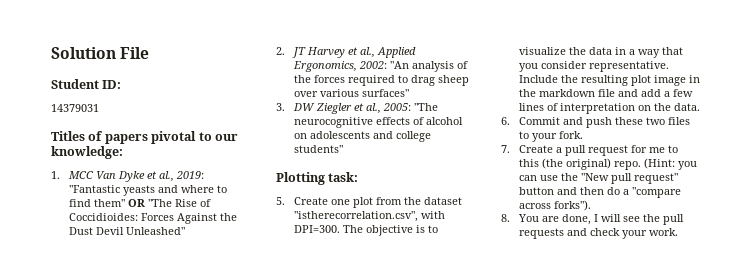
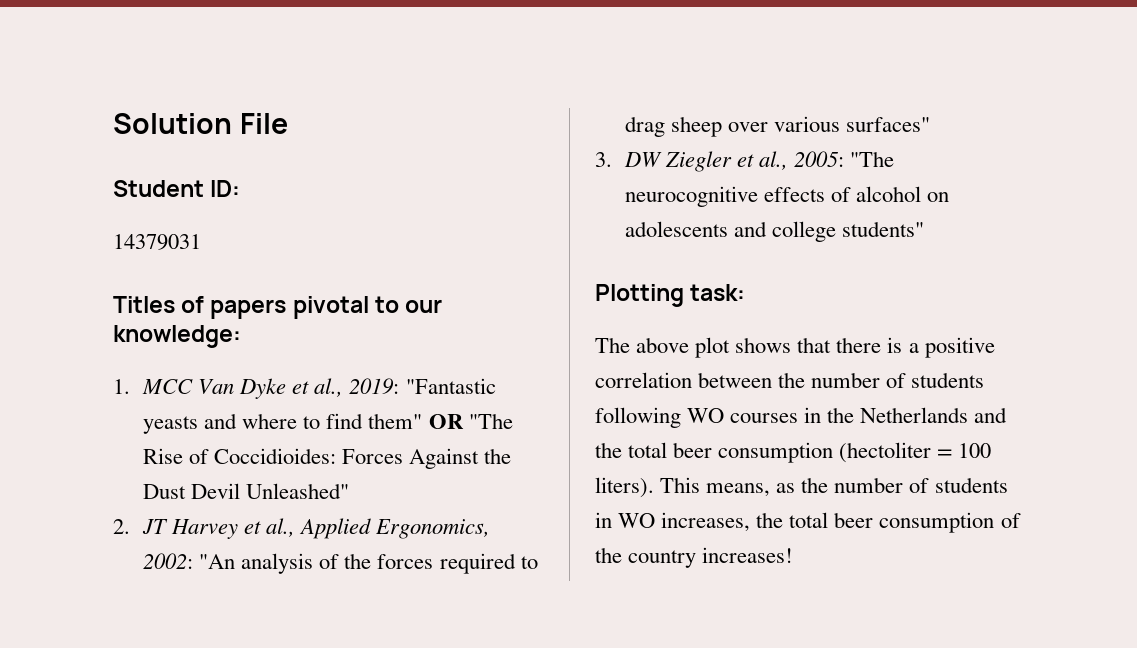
[276,197,462,208] [293,211,445,222] [293,225,438,236] [518,47,683,58] [518,61,669,72] [518,75,700,86] [518,89,693,97] [518,103,700,114] [501,117,690,128] [518,131,583,142] [501,145,678,156] [518,158,697,170] [518,173,678,184] [518,187,681,198] [518,200,591,211] [501,214,684,225] [518,228,678,239] 5. Create one plot from the dataset "istherecorrelation.csv", with DPI=300. The objective is to visualize the data in a way that you consider representative. Include the resulting plot image in the markdown file and add a few lines of interpretation on the data. // 6. Commit and push these two files to your fork. // 7. Create a pull request for me to this (the original) repo. (Hint: you can use the "New pull request" button and then do a "compare across forks"). // 8. You are done, I will see the pull requests and check your work. -> [595,337,995,358] [595,372,985,388] [595,407,1008,428] [595,442,992,463] [595,477,1008,498] [595,512,1021,533] [595,547,794,568] The above plot shows that there is a positive correlation between the number of students following WO courses in the Netherlands and the total beer consumption (hectoliter = 100 liters). This means, as the number of students in WO increases, the total beer consumption of the country increases!

